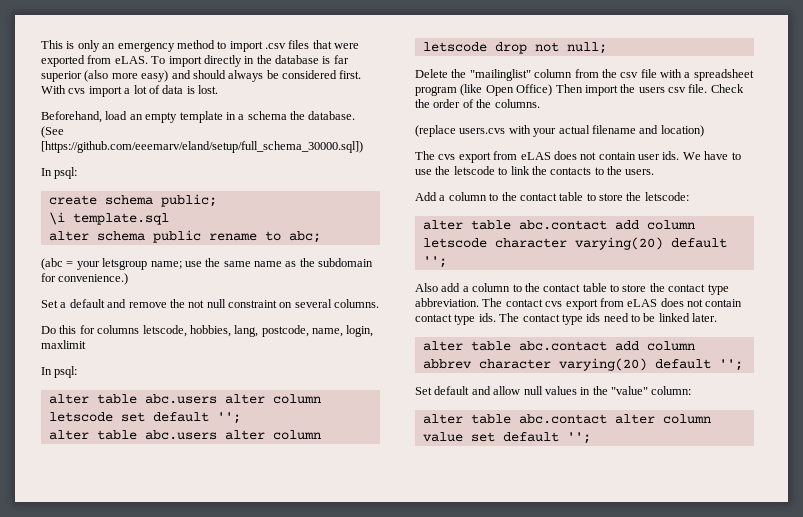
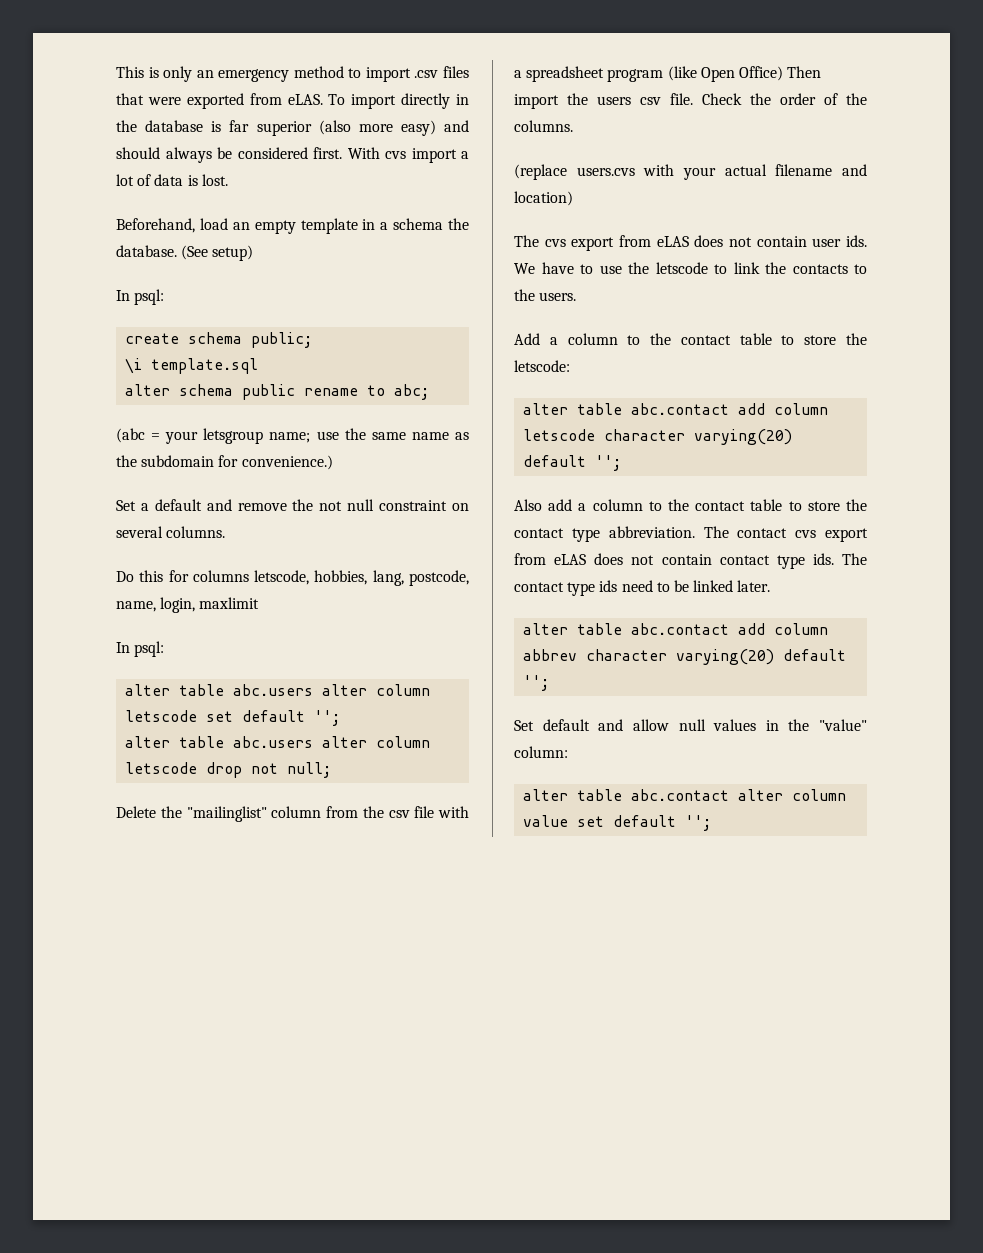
[41,141,363,153] [https://github.com/eeemarv/eland/setup/full_schema_30000.sql]) -> [212,245,254,261] setup)

